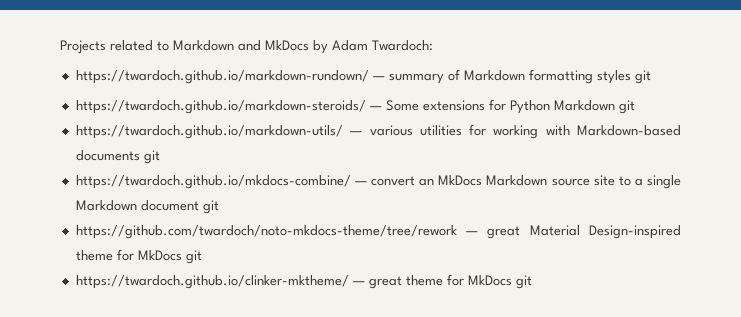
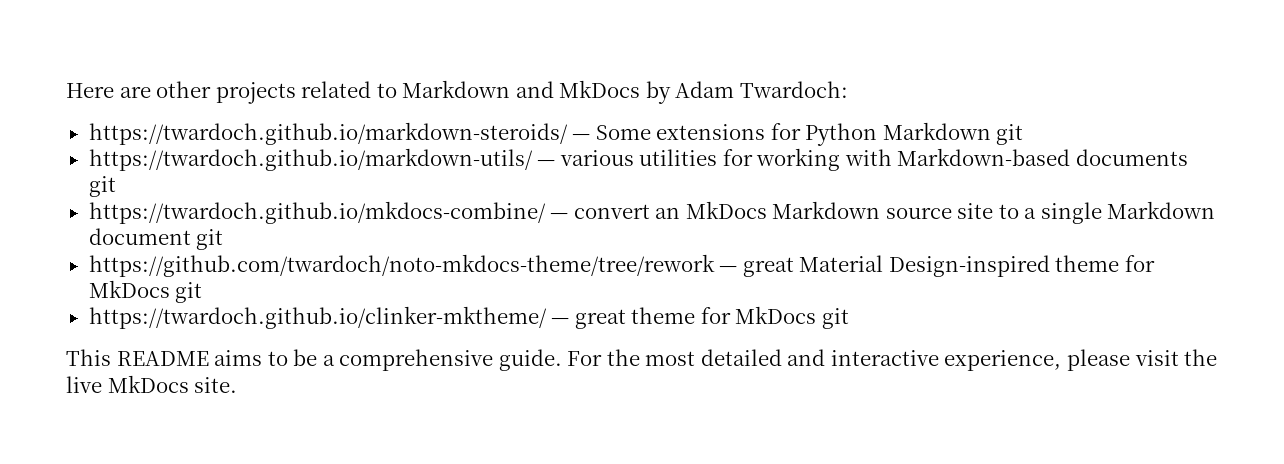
[60,40,106,54] Projects -> [66,81,296,104] Here are other projects
[75,69,651,84] // https://twardoch.github.io/markdown-rundown/ — summary of Markdown formatting styles git -> (848, 89) none
(532, 282) none -> [66,349,1218,371] [66,375,238,393] // This README aims to be a comprehensive guide. For the most detailed and interactive experience, please visit the live MkDocs site.

